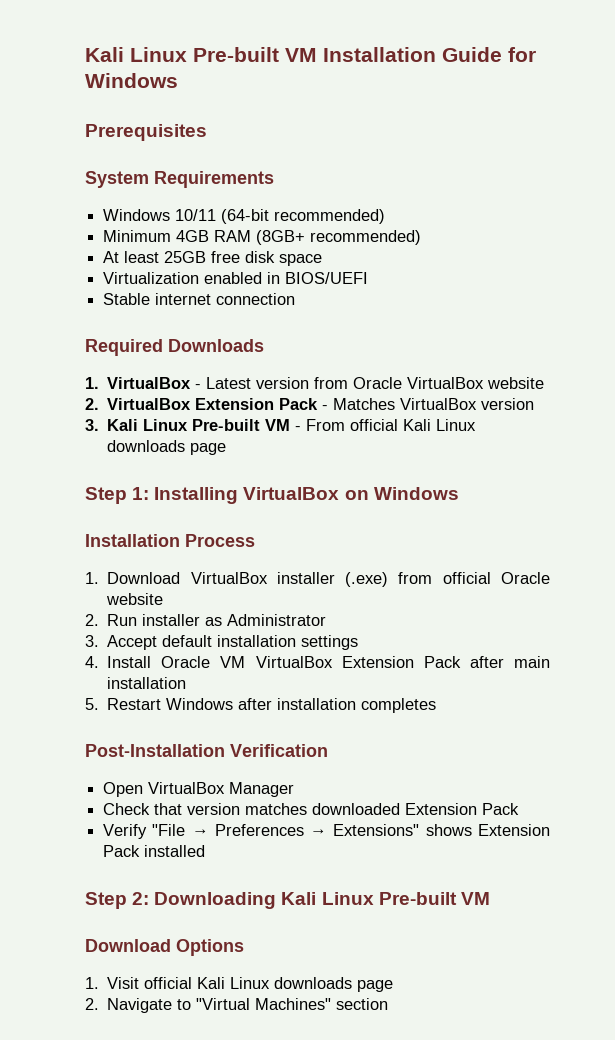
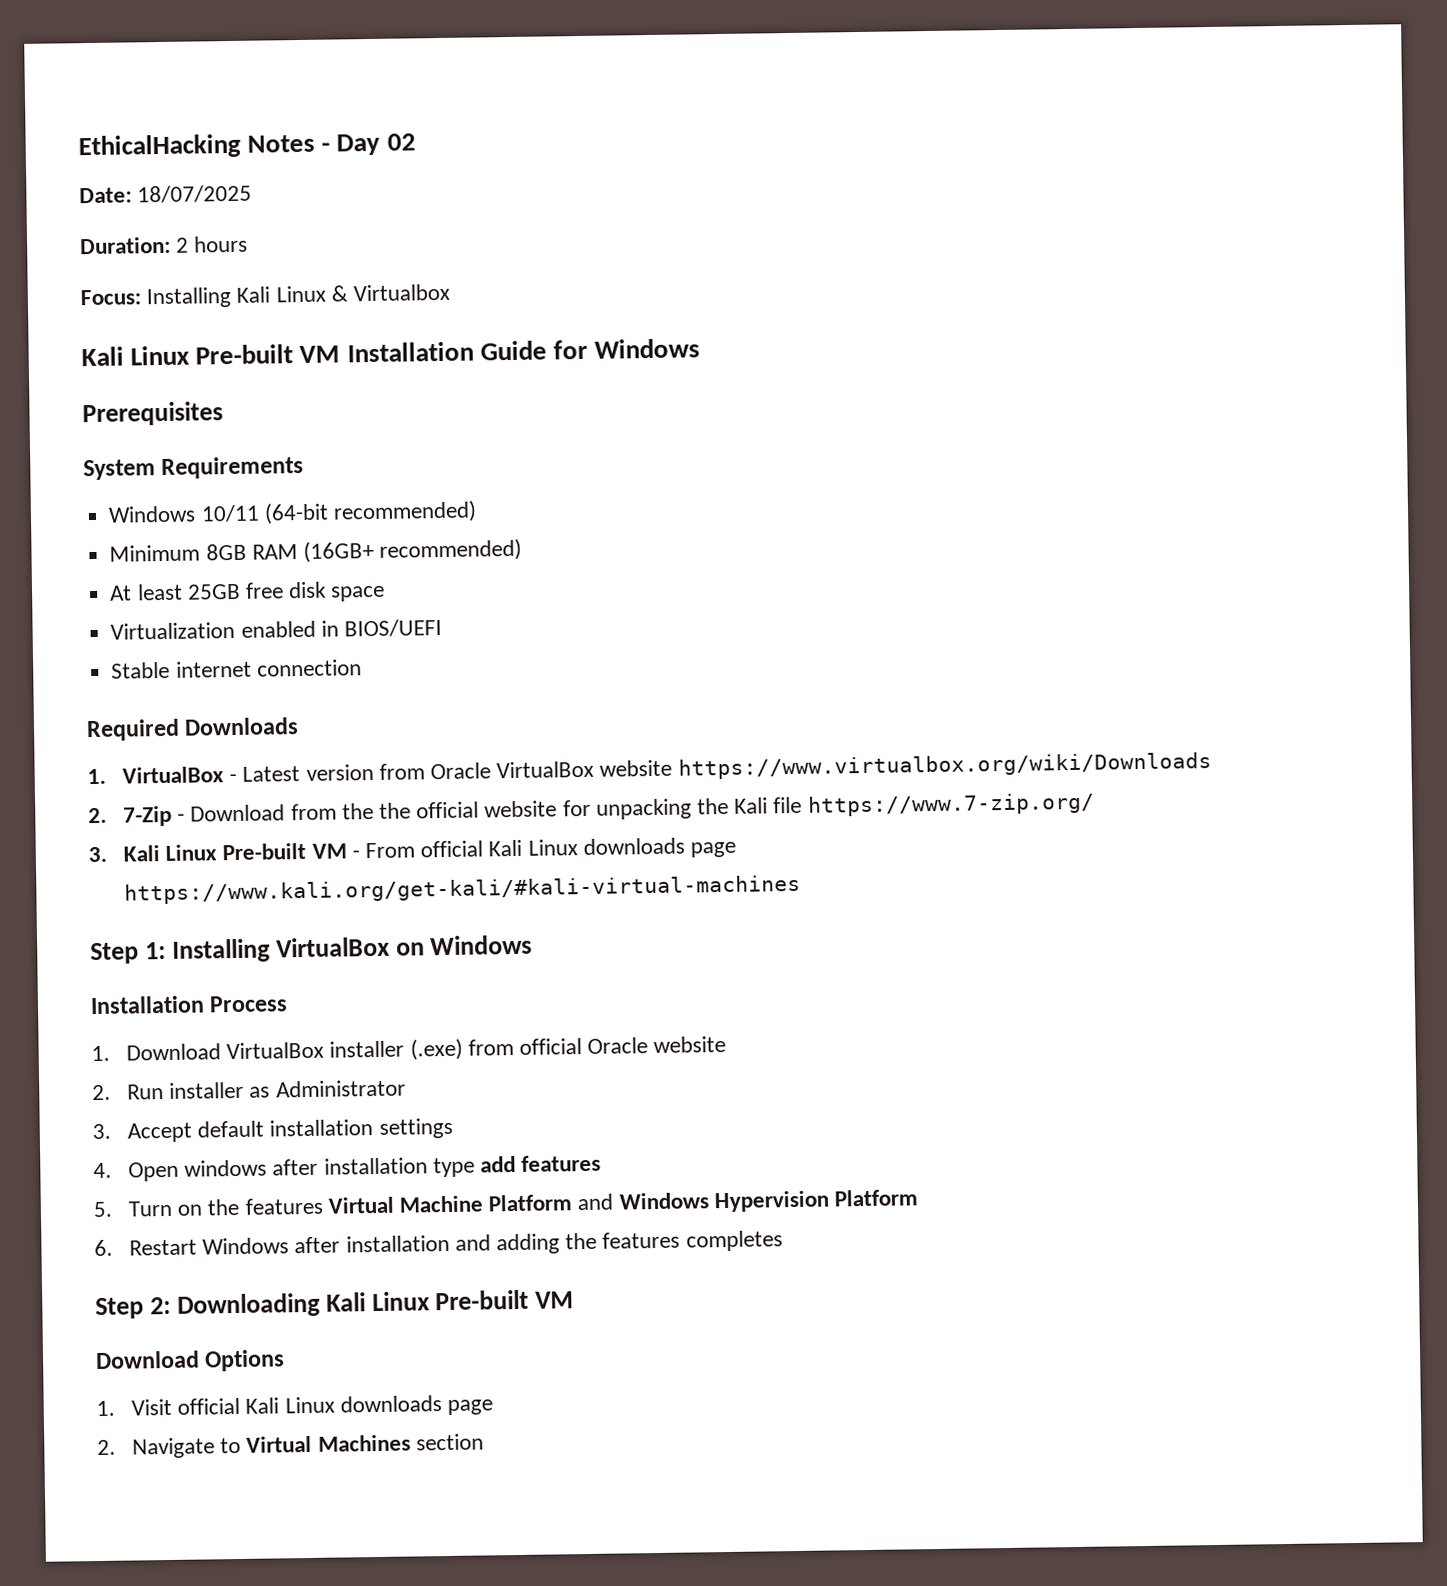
(85, 54) none -> [78,133,416,160] [79,184,253,204] [79,235,249,255] [80,283,451,309] EthicalHacking Notes - Day 02 // Date: 18/07/2025 // Duration: 2 hours // Focus: Installing Kali Linux & Virtualbox //
[176,230,306,245] 4GB RAM (8GB+ -> [205,540,374,563] 8GB RAM (16GB+
[85,398,535,410] // 2. VirtualBox Extension Pack - Matches VirtualBox version -> [677,752,1212,780] [88,792,1095,827] https://www.virtualbox.org/wiki/Downloads // 2. 7-Zip - Download from the the official website for unpacking the Kali file https://www.7-zip.org/
(227, 449) none -> [123,874,801,905] https://www.kali.org/get-kali/#kali-virtual-machines
[107,656,550,668] [107,677,187,689] [85,698,437,713] [85,744,328,757] [103,782,295,797] [103,803,520,815] [103,824,550,839] [103,845,206,857] Install Oracle VM VirtualBox Extension Pack after main installation // 5. Restart Windows after installation completes // Post-Installation Verification // Open VirtualBox Manager // Check that version matches downloaded Extension Pack // Verify "File → Preferences → Extensions" shows Extension Pack installed -> [127,1154,602,1182] [93,1189,919,1218] [94,1230,783,1257] Open windows after installation type add features // 5. Turn on the features Virtual Machine Platform and Windows Hypervision Platform // 6. Restart Windows after installation and adding the features completes
[196,998,332,1010] "Virtual Machines" -> [246,1434,411,1453] Virtual Machines

